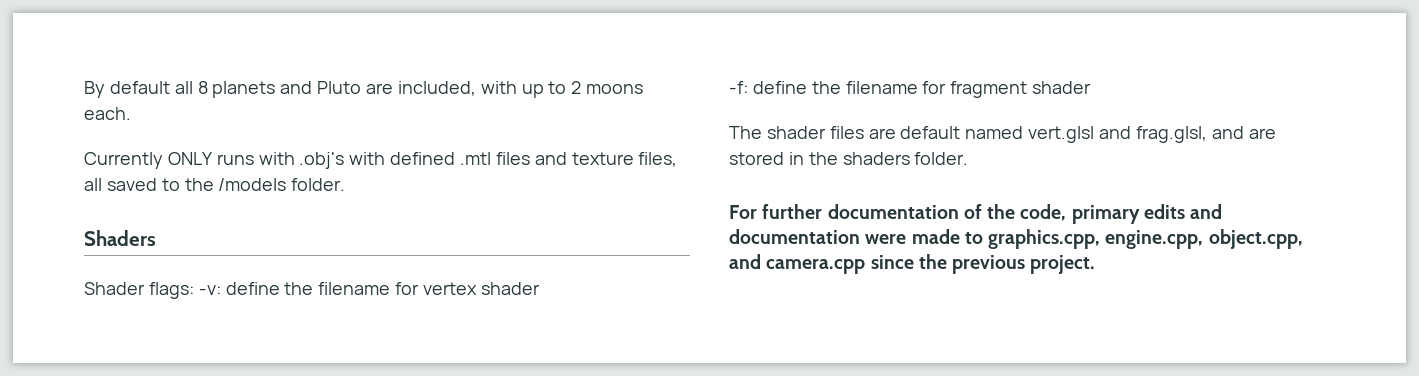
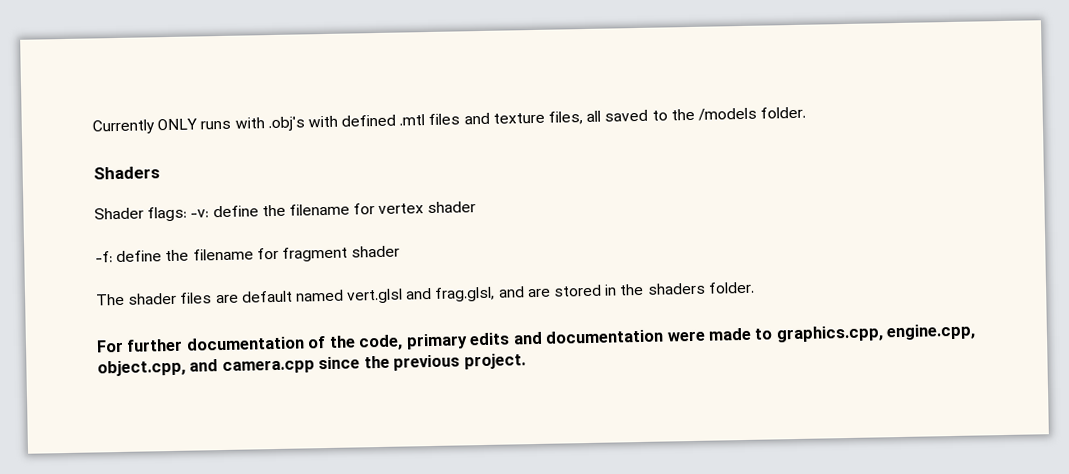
[84,81,644,98] [84,107,131,120] By default all 8 planets and Pluto are included, with up to 2 moons each. // -> (92, 127) none

